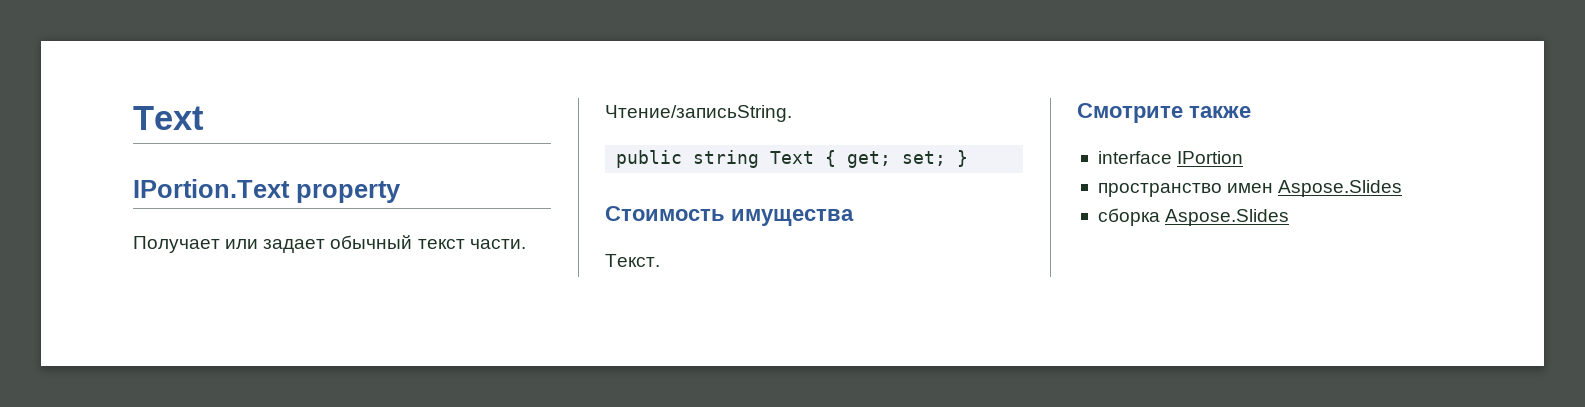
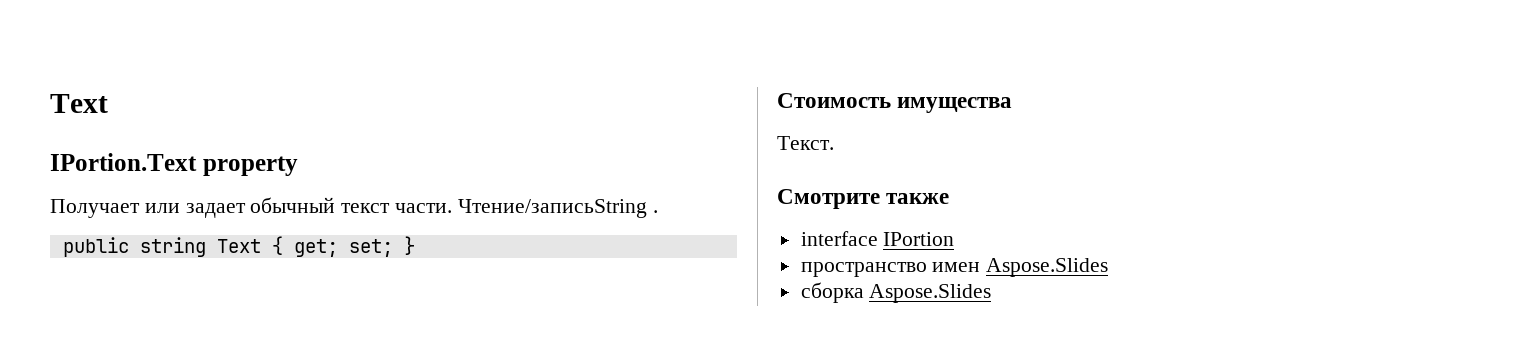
[605,105,792,122] Чтение/записьString. -> [457,199,658,218] Чтение/записьString .

